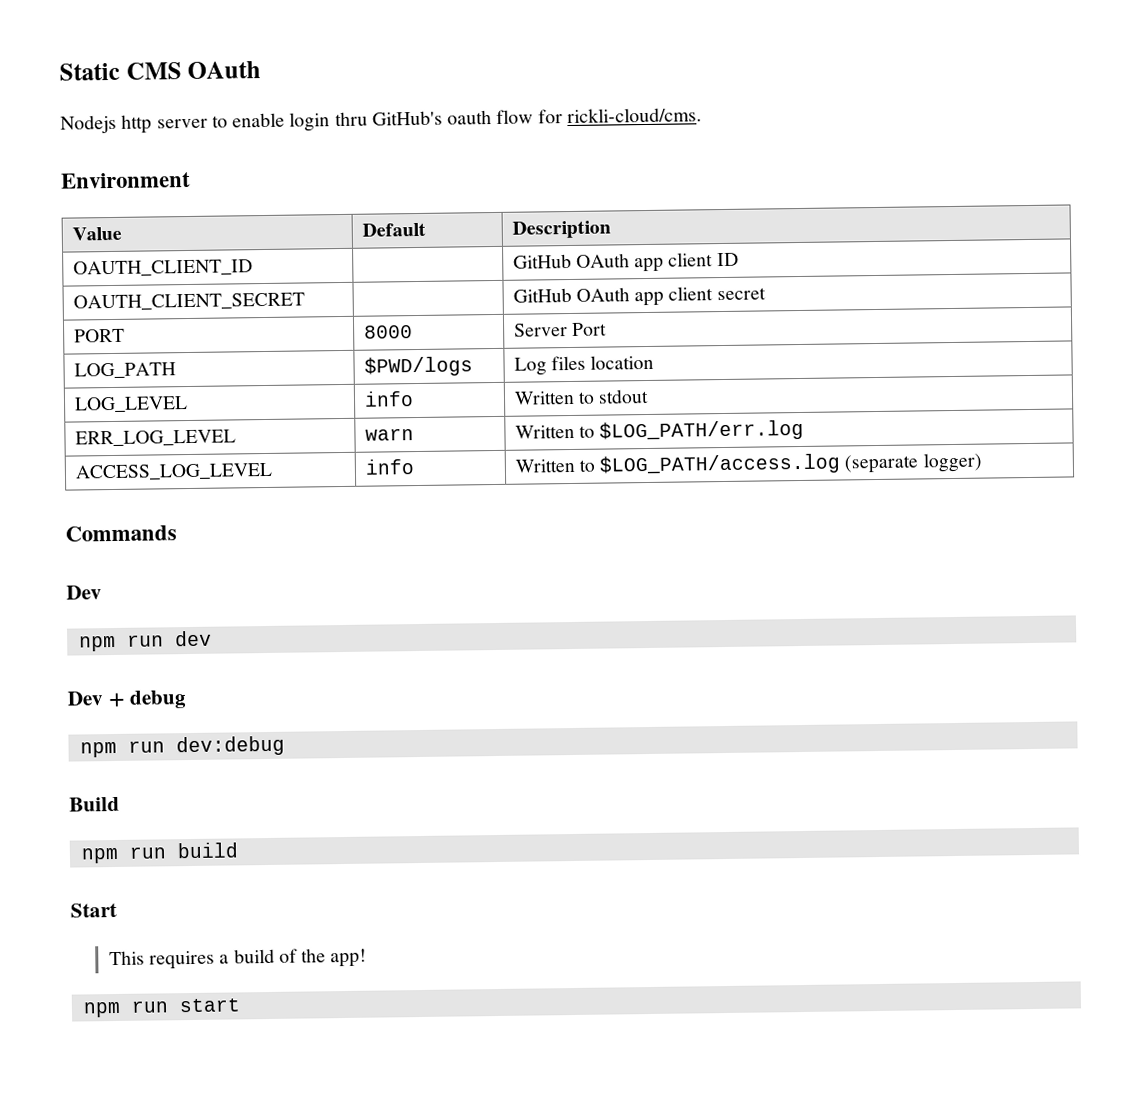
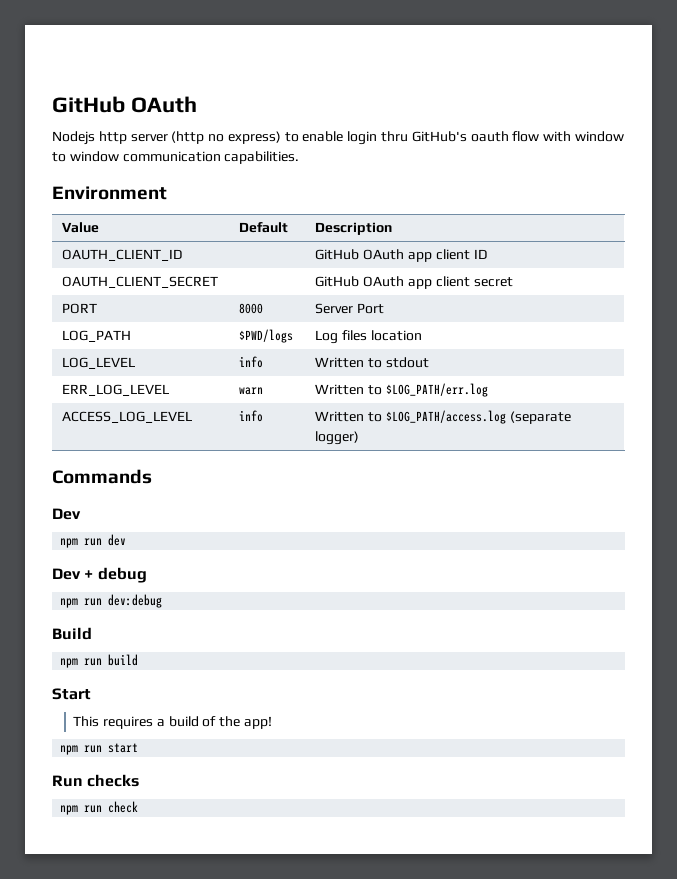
[59,62,182,81] Static CMS -> [52,96,125,113] GitHub
(208, 123) none -> [171,131,281,144] (http no express)
[537,107,702,124] for rickli-cloud/cms. -> [543,131,624,142] [52,151,300,164] with window to window communication capabilities.
(241, 1005) none -> [52,774,140,787] [60,801,139,815] // Run checks // npm run check

